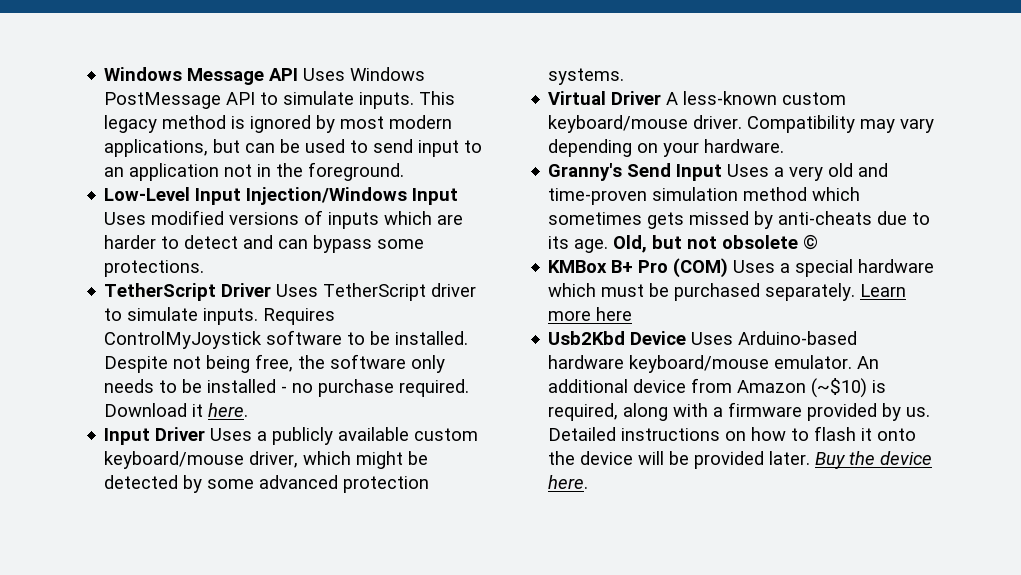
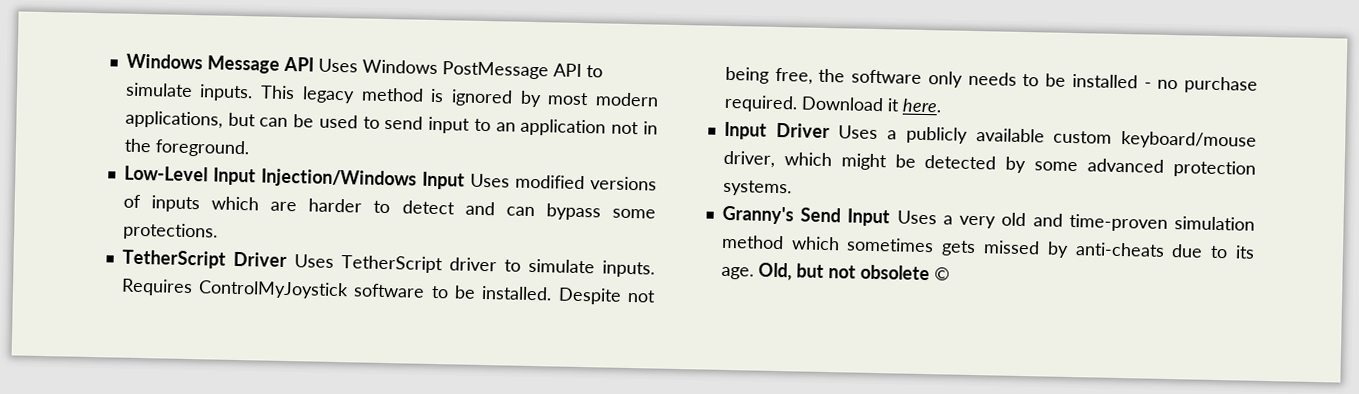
[548,91,847,105] [548,115,935,133] [548,139,785,157] // Virtual Driver A less-known custom keyboard/mouse driver. Compatibility may vary depending on your hardware. -> (792, 188) none
[548,258,935,278] [548,283,907,301] [548,307,633,321] [548,331,858,345] [548,355,880,373] [548,378,887,398] [548,402,931,421] [548,426,917,441] [548,451,933,469] [548,475,589,489] // KMBox B+ Pro (COM) Uses a special hardware which must be purchased separately. Learn more here // Usb2Kbd Device Uses Arduino-based hardware keyboard/mouse emulator. An additional device from Amazon (~$10) is required, along with a firmware provided by us. Detailed instructions on how to flash it onto the device will be provided later. Buy the device here. -> (950, 274) none

